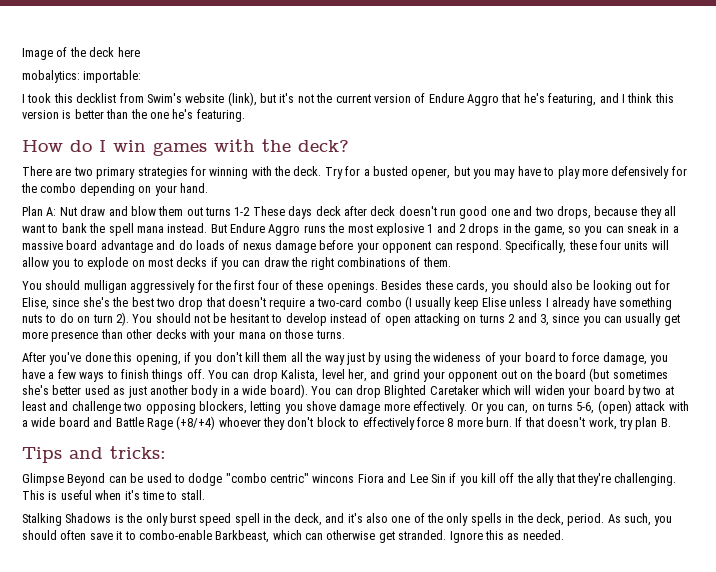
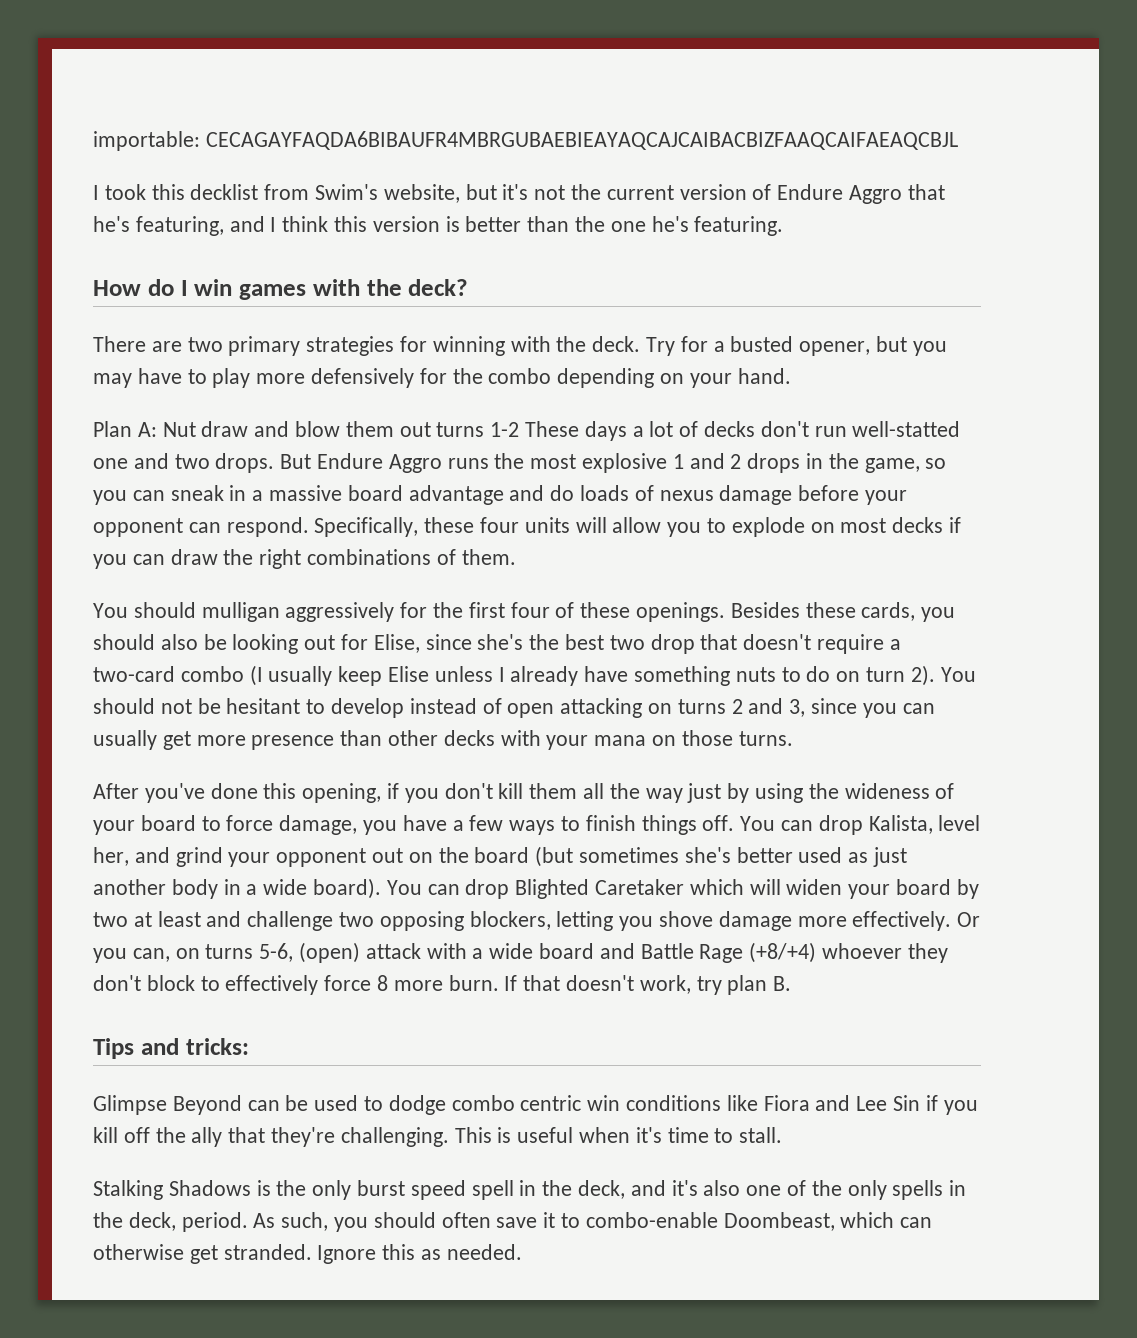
[22,47,140,60] [22,70,80,83] Image of the deck here // mobalytics: -> (93, 141) none
(142, 76) none -> [205,131,958,150] CECAGAYFAQDA6BIBAUFR4MBRGUBAEBIEAYAQCAJCAIBACBIZFAAQCAIFAEAQCBJL
[185,92,257,106] website (link), -> [383,184,460,203] website,
[315,206,676,219] [22,223,208,236] deck after deck doesn't run good one and two drops, because they all want to bank the spell mana instead. -> [632,421,961,437] [93,453,275,473] a lot of decks don't run well-statted one and two drops.
[225,473,355,483] "combo centric" wincons -> [451,1095,758,1111] combo centric win conditions like
[215,530,270,543] Barkbeast, -> [723,1212,835,1231] Doombeast,

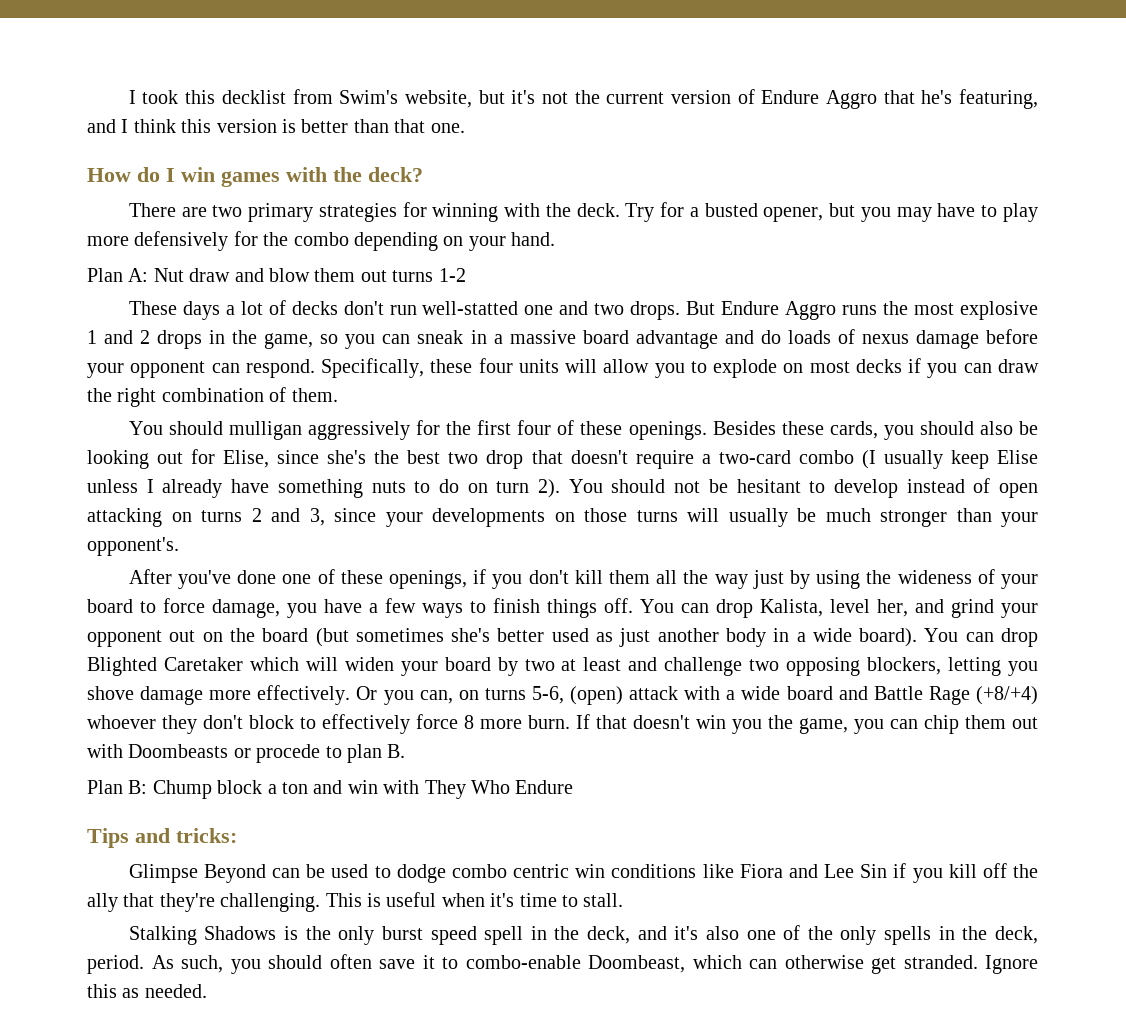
[93,131,958,151] importable: CECAGAYFAQDA6BIBAUFR4MBRGUBAEBIEAYAQCAJCAIBACBIZFAAQCAIFAEAQCBJL // -> (128, 97) none
[575,216,784,236] the one he's featuring. -> [394,119,465,133] that one.
(520, 429) none -> (466, 275) //
[307,549,432,565] combinations -> [161,388,264,402] combination
[862,703,935,718] [93,730,793,750] you can usually get more presence than other decks with your mana on those turns. -> [385,508,1038,527] [87,537,179,556] your developments on those turns will usually be much stronger than your opponent's.
[263,783,382,803] this opening, -> [282,569,467,589] one of these openings,
[639,975,792,995] work, try plan B. -> [696,715,1038,734] [87,744,406,763] [87,780,574,799] win you the game, you can chip them out with Doombeasts or procede to plan B. // Plan B: Chump block a ton and win with They Who Endure

